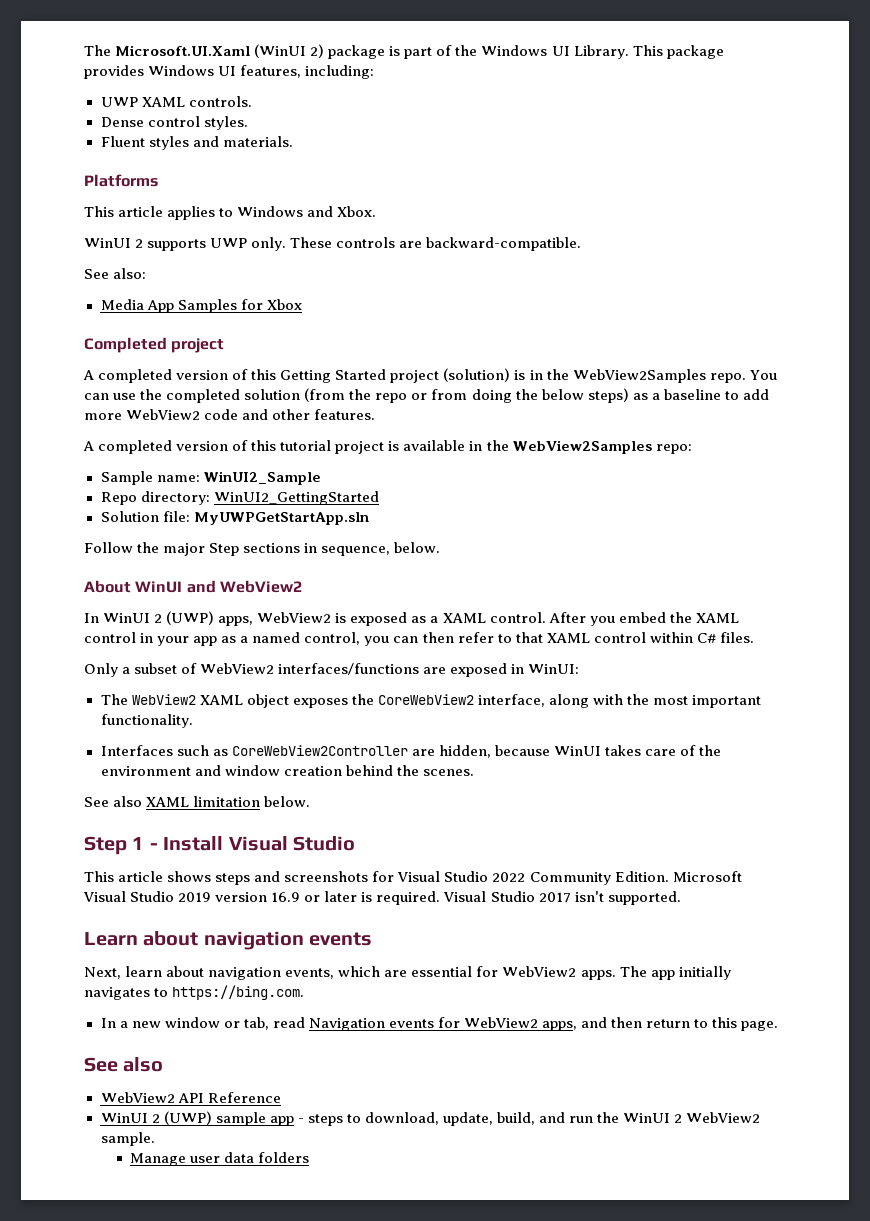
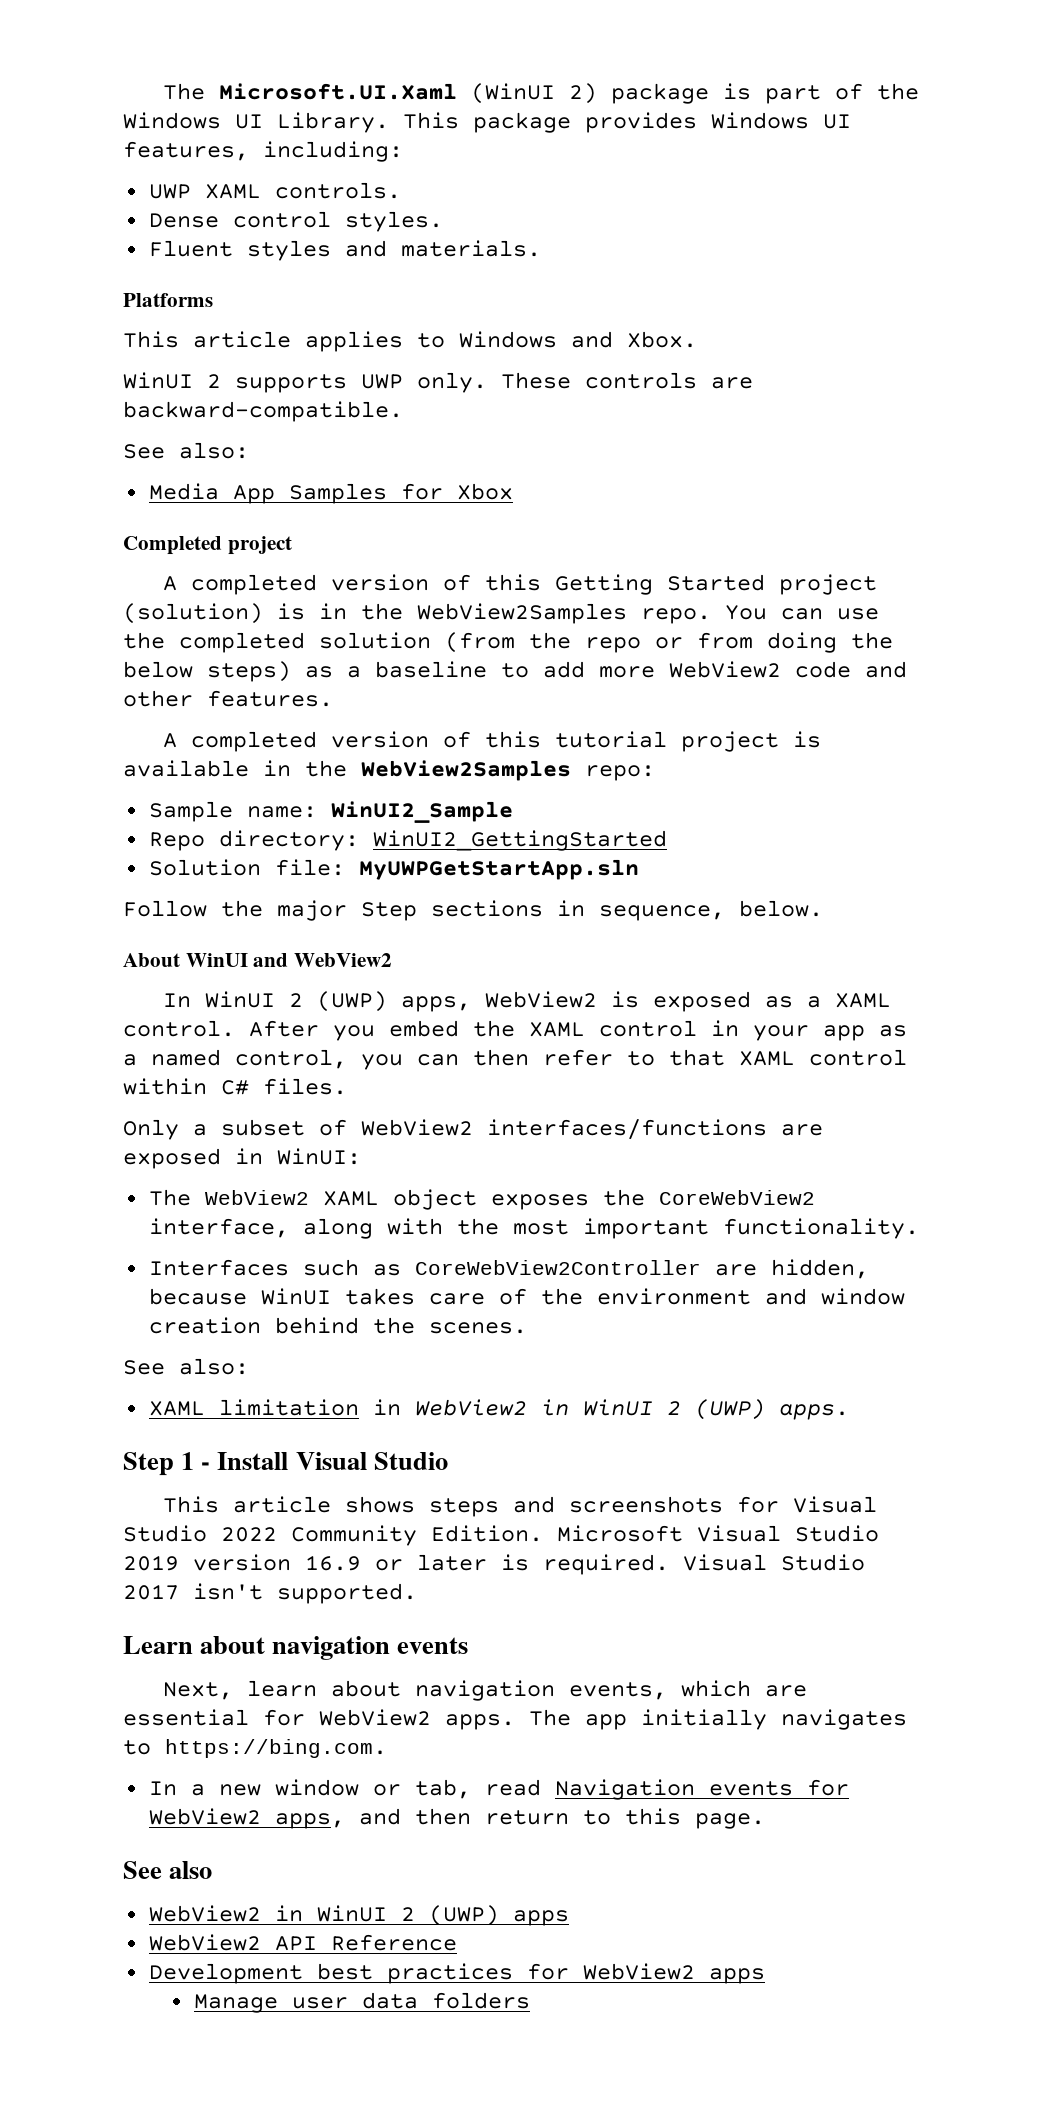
[113,796,143,807] also -> [179,1358,249,1375] also: //
[264,796,311,807] below. -> [372,1399,849,1420] in WebView2 in WinUI 2 (UWP) apps.
[177,1092,281,1103] [100,1111,761,1126] [100,1132,155,1146] API Reference // WinUI 2 (UWP) sample app - steps to download, update, build, and run the WinUI 2 WebView2 sample. -> [274,1905,569,1926] [148,1934,457,1951] [148,1963,765,1984] in WinUI 2 (UWP) apps // WebView2 API Reference // Development best practices for WebView2 apps

